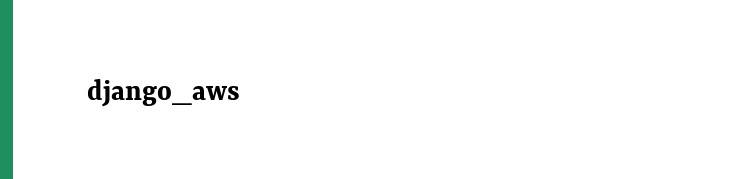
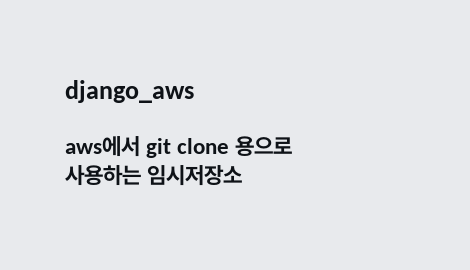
(240, 93) none -> [65,136,293,158] [65,165,243,186] // aws에서 git clone 용으로 사용하는 임시저장소

